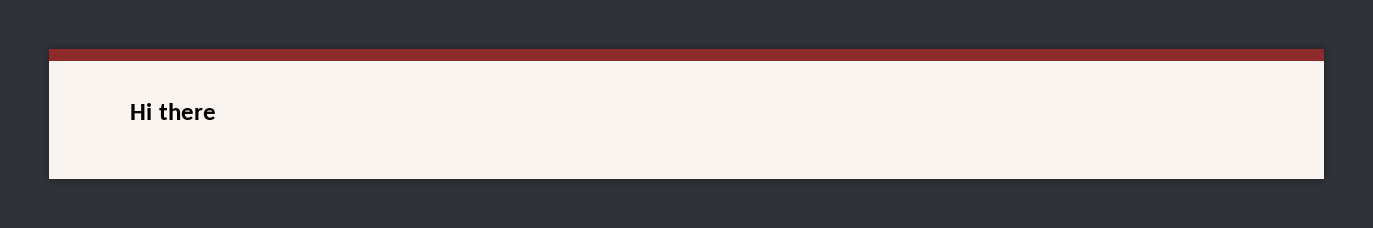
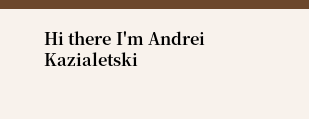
(216, 111) none -> [115,31,206,45] [44,52,138,66] I'm Andrei Kazialetski

